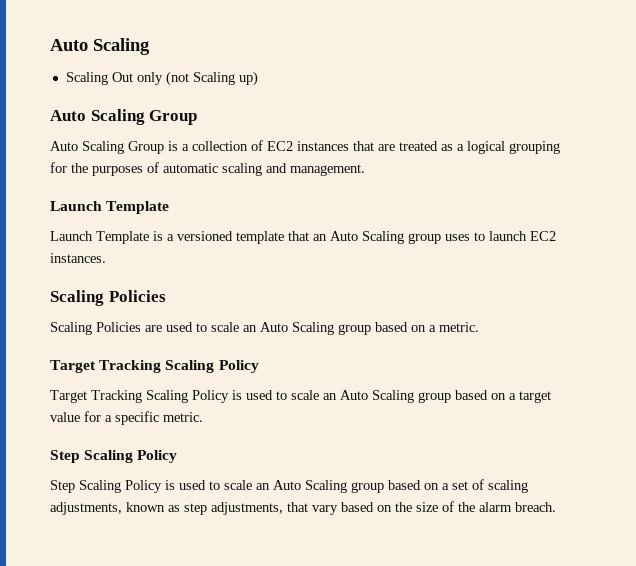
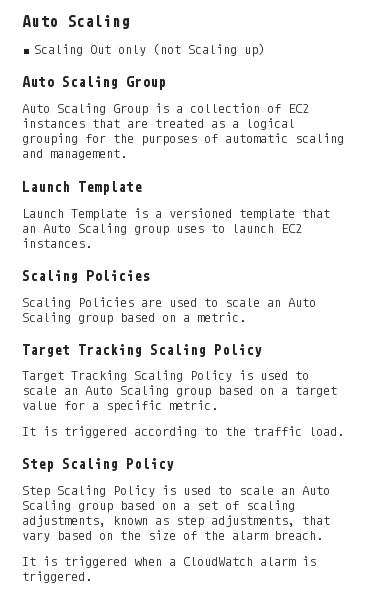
(203, 417) none -> [22,426,344,438] // It is triggered according to the traffic load.
(556, 507) none -> [22,556,316,568] [22,571,92,583] // It is triggered when a CloudWatch alarm is triggered.

